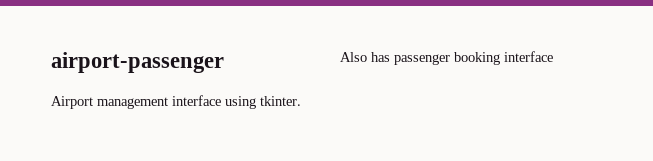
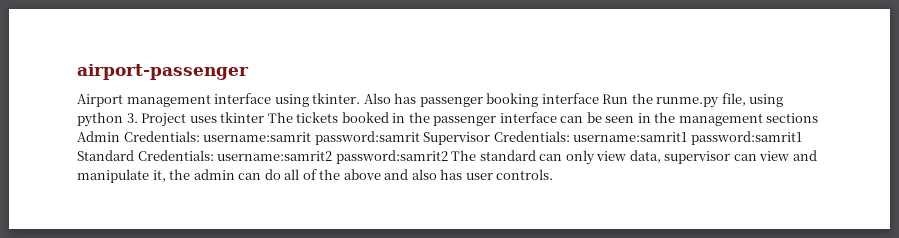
(553, 56) none -> [602,93,784,108] [77,112,819,127] [77,131,802,145] [77,150,817,165] [77,169,554,183] Run the runme.py file, using python 3. Project uses tkinter The tickets booked in the passenger interface can be seen in the management sections Admin Credentials: username:samrit password:samrit Supervisor Credentials: username:samrit1 password:samrit1 Standard Credentials: username:samrit2 password:samrit2 The standard can only view data, supervisor can view and manipulate it, the admin can do all of the above and also has user controls.

